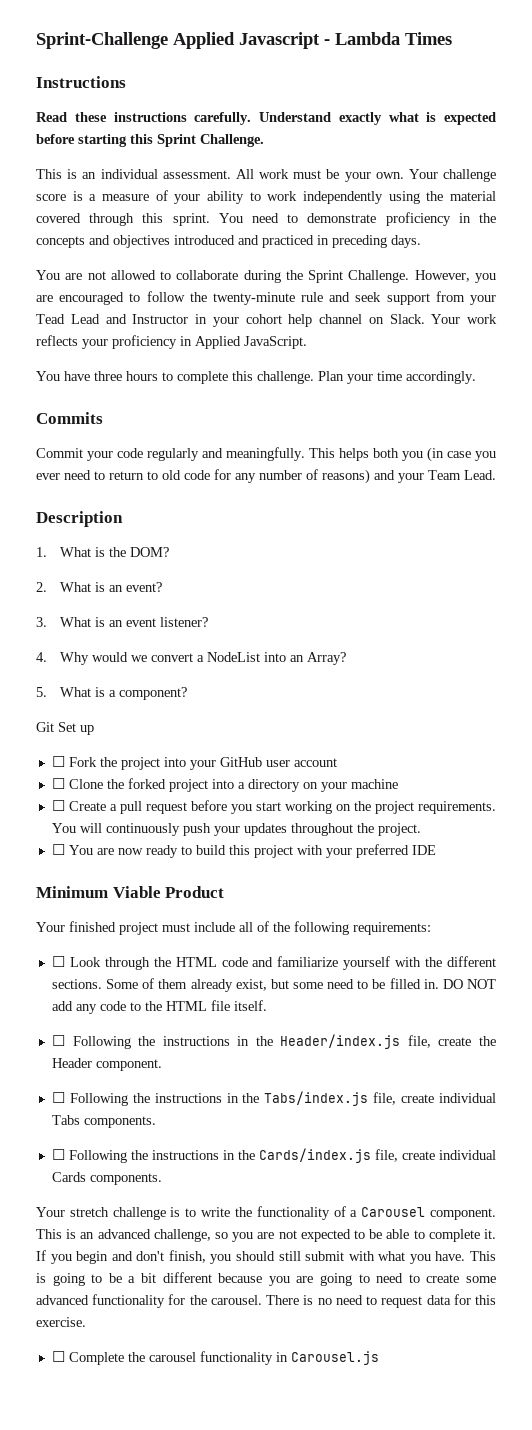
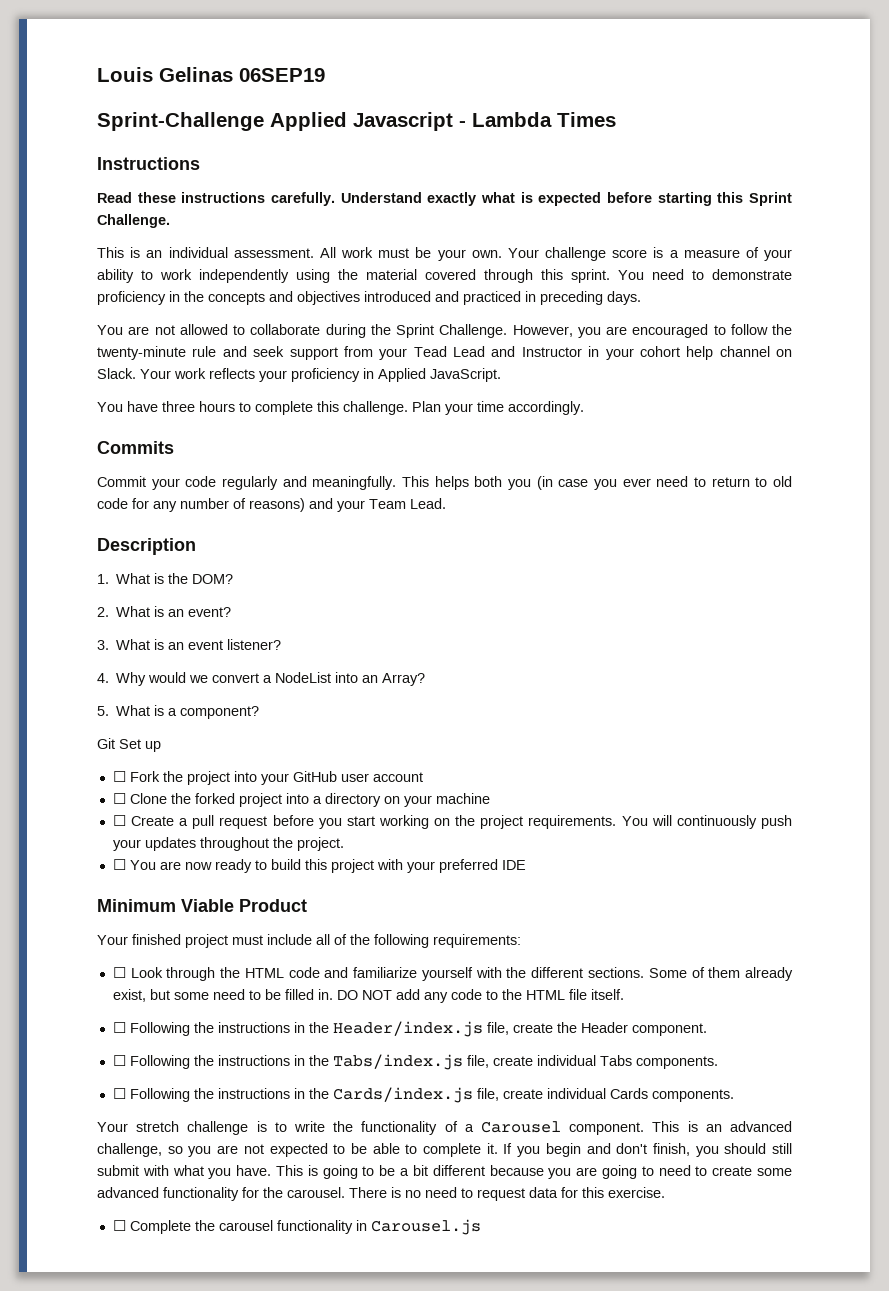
(36, 40) none -> [97,67,325,82] Louis Gelinas 06SEP19 //

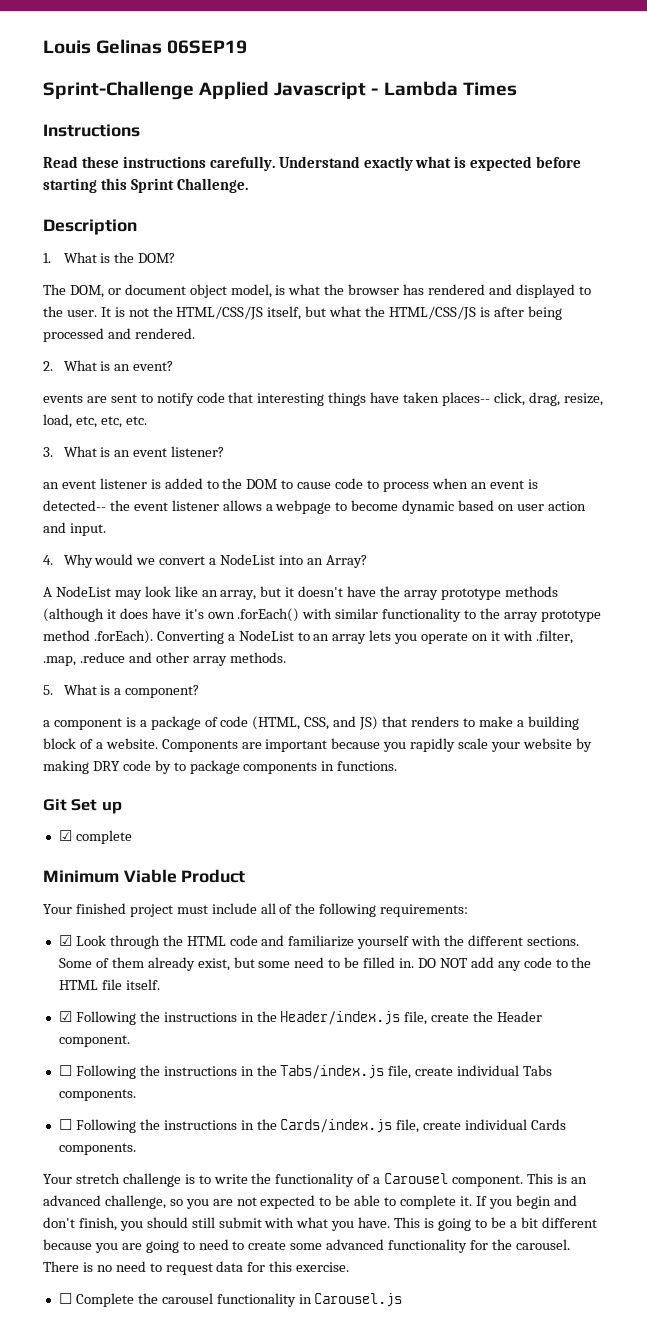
[97,247,792,261] [97,269,792,283] [97,291,641,305] [97,324,792,338] [97,346,792,360] [97,368,501,382] [97,401,584,415] [97,441,174,454] [97,476,792,490] [97,498,446,512] // This is an individual assessment. All work must be your own. Your challenge score is a measure of your ability to work independently using the material covered through this sprint. You need to demonstrate proficiency in the concepts and objectives introduced and practiced in preceding days. // You are not allowed to collaborate during the Sprint Challenge. However, you are encouraged to follow the twenty-minute rule and seek support from your Tead Lead and Instructor in your cohort help channel on Slack. Your work reflects your proficiency in Applied JavaScript. // You have three hours to complete this challenge. Plan your time accordingly. // Commits // Commit your code regularly and meaningfully. This helps both you (in case you ever need to return to old code for any number of reasons) and your Team Lead. -> (248, 185) none
(234, 579) none -> [43,284,591,298] [43,306,562,320] [43,328,195,342] // The DOM, or document object model, is what the browser has rendered and displayed to the user. It is not the HTML/CSS/JS itself, but what the HTML/CSS/JS is after being processed and rendered.
(232, 612) none -> [43,392,603,406] [43,414,147,428] // events are sent to notify code that interesting things have taken places-- click, drag, resize, load, etc, etc, etc.
(282, 644) none -> [43,478,538,492] [43,500,586,514] [43,522,106,536] // an event listener is added to the DOM to cause code to process when an event is detected-- the event listener allows a webpage to become dynamic based on user action and input.
(426, 679) none -> [43,586,558,600] [43,608,601,622] [43,630,573,644] [43,652,286,666] // A NodeList may look like an array, but it doesn't have the array prototype methods (although it does have it's own .forEach() with similar functionality to the array prototype method .forEach). Converting a NodeList to an array lets you operate on it with .filter, .map, .reduce and other array methods.
[97,738,161,752] [112,771,423,785] [112,793,490,807] [112,815,792,829] [112,837,344,851] [112,859,526,873] Git Set up // ☐ Fork the project into your GitHub user account // ☐ Clone the forked project into a directory on your machine // ☐ Create a pull request before you start working on the project requirements. You will continuously push your updates throughout the project. // ☐ You are now ready to build this project with your preferred IDE -> [43,716,579,730] [43,738,592,752] [43,760,398,774] [43,799,122,814] [58,830,132,844] a component is a package of code (HTML, CSS, and JS) that renders to make a building block of a website. Components are important because you rapidly scale your website by making DRY code by to package components in functions. // Git Set up // ☑ complete
[112,967,126,978] ☐ -> [58,935,72,946] ☑
[112,1022,126,1033] ☐ -> [58,1011,72,1022] ☑

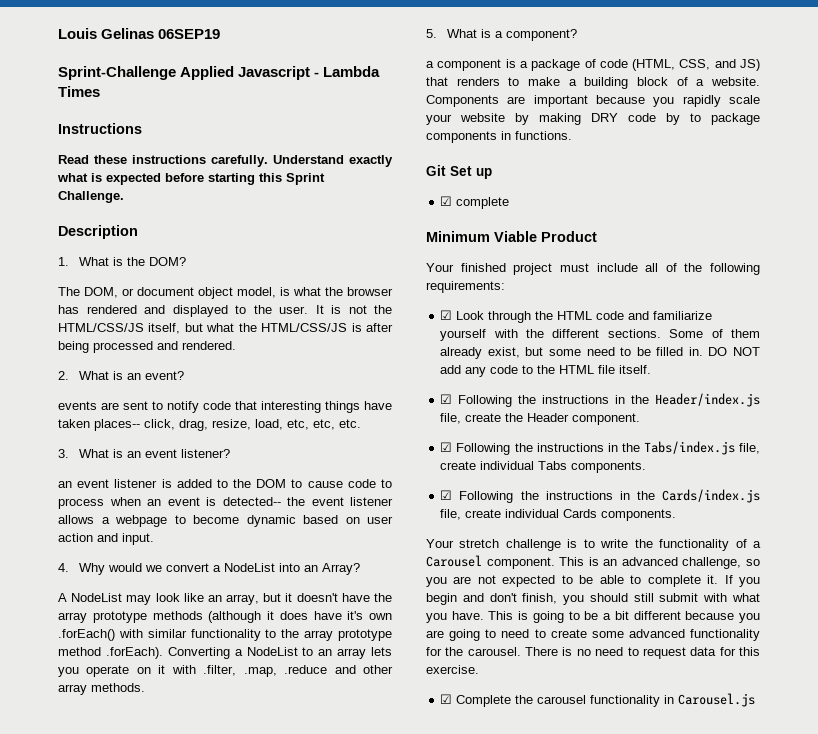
[58,1065,72,1076] ☐ -> [440,442,453,452] ☑
[58,1119,72,1130] ☐ -> [440,490,453,500] ☑
[58,1293,72,1304] ☐ -> [440,694,453,704] ☑

